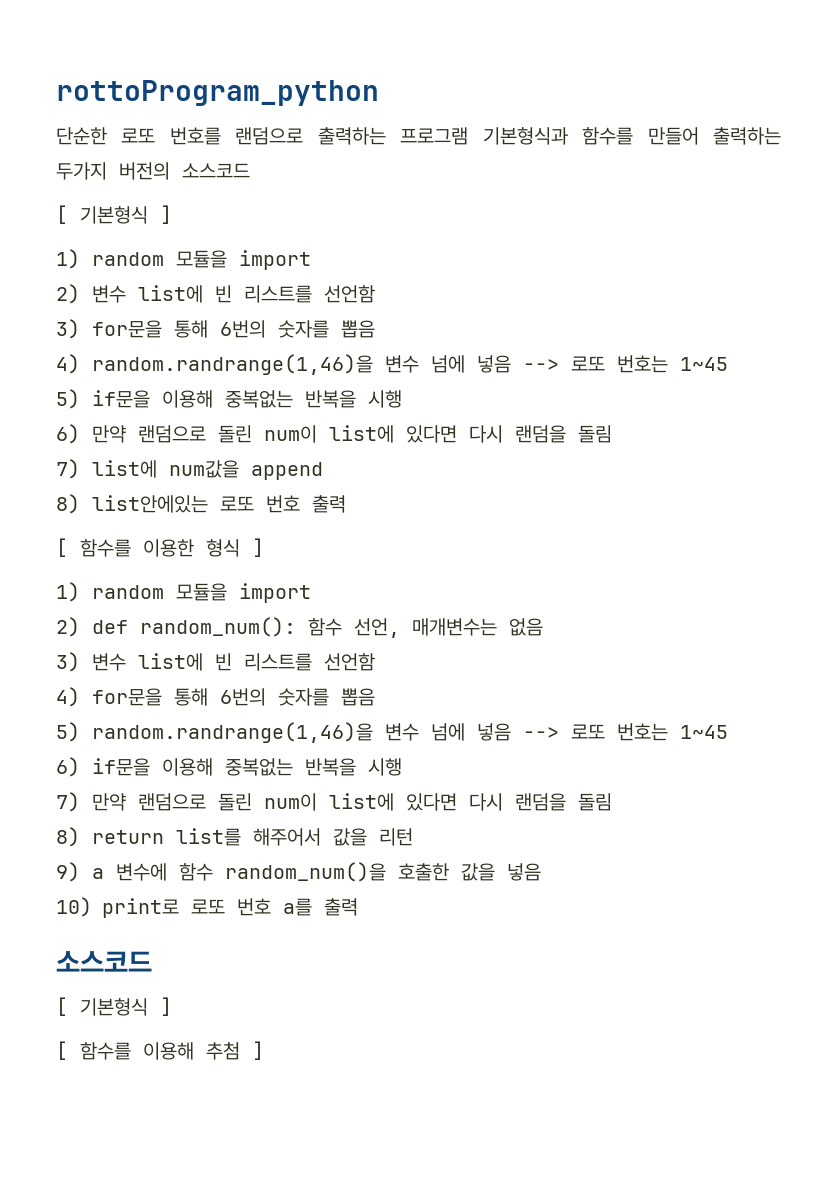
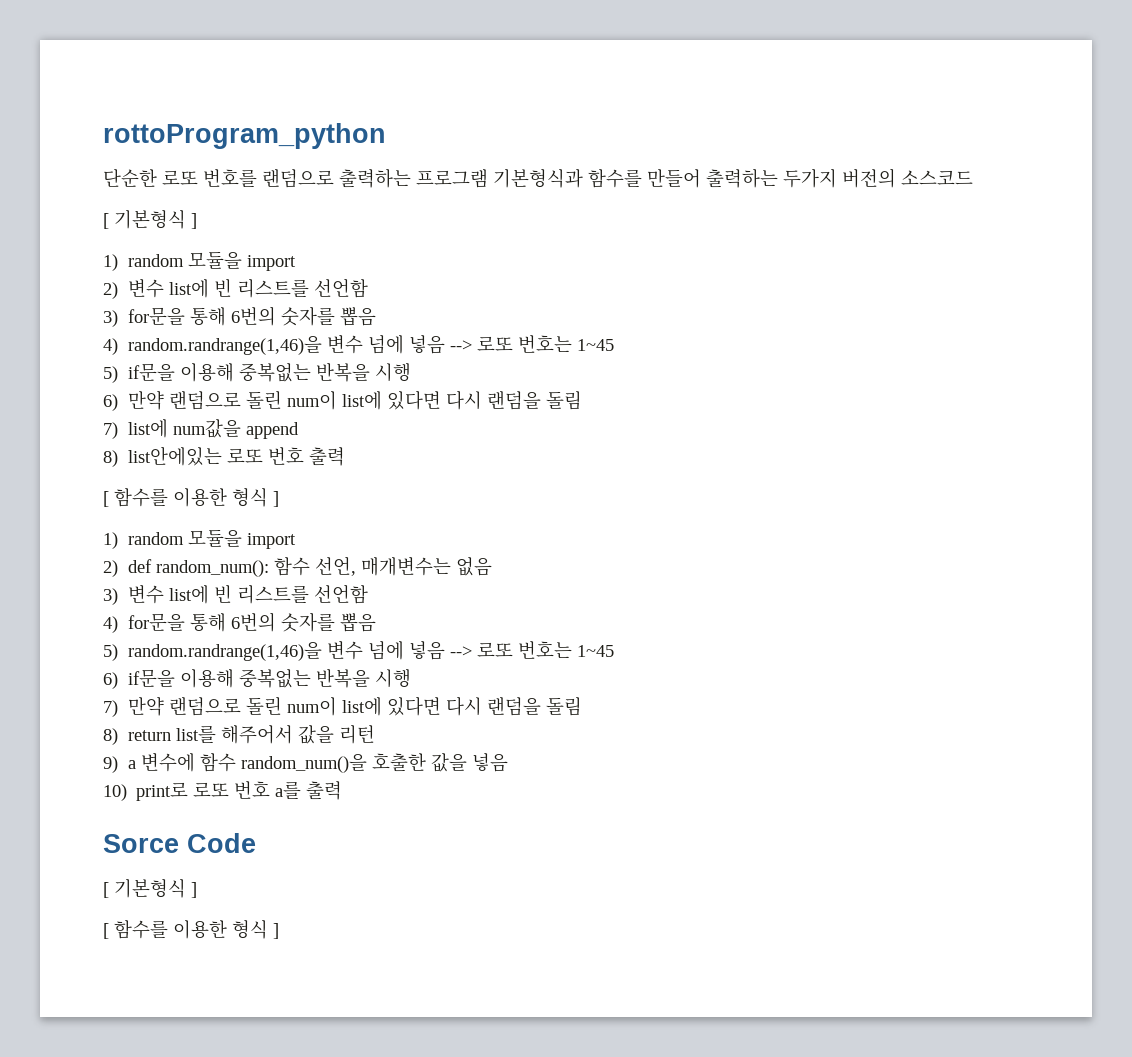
[56,951,152,972] 소스코드 -> [103,833,256,853] Sorce Code
[143,1042,240,1060] 이용해 추첨 -> [173,920,268,939] 이용한 형식

